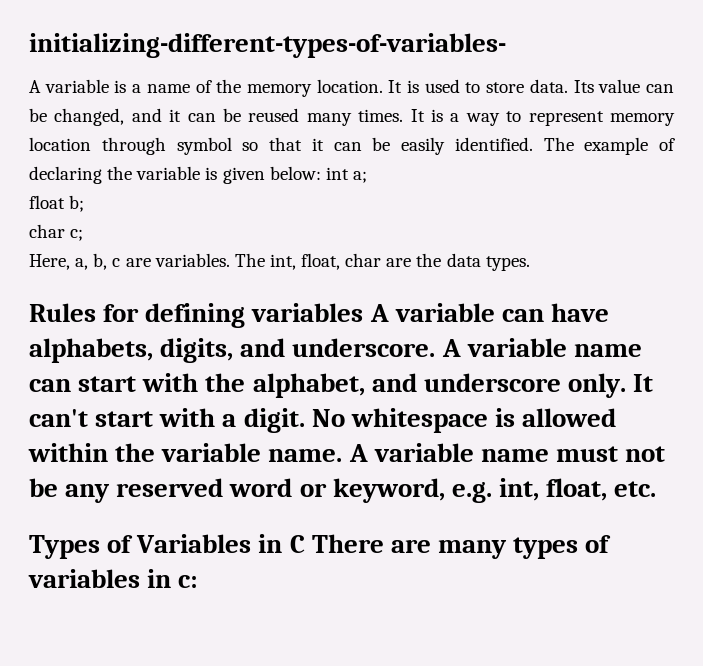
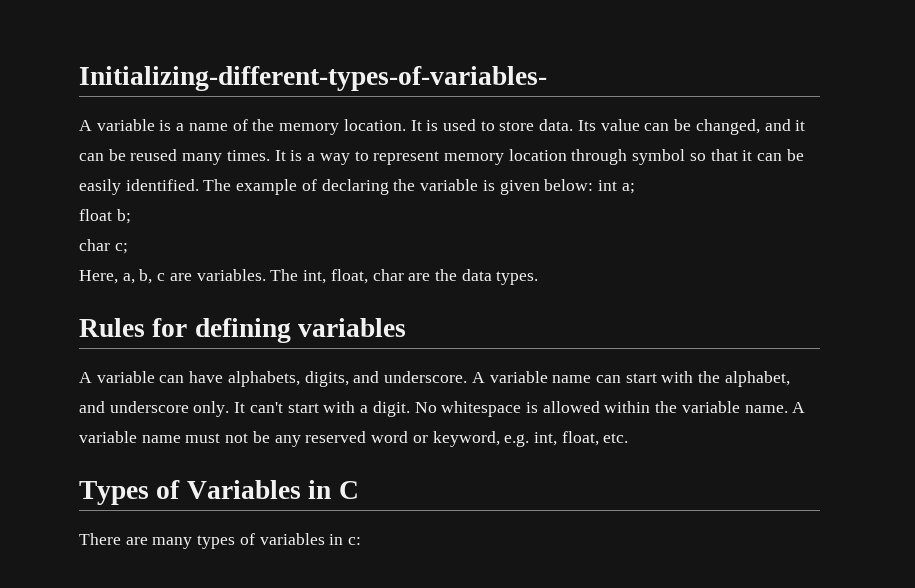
[29,33,506,58] initializing-different-types-of-variables- -> [79,66,547,91] Initializing-different-types-of-variables-
(364, 312) none -> (407, 327) //
(305, 544) none -> (359, 490) //

